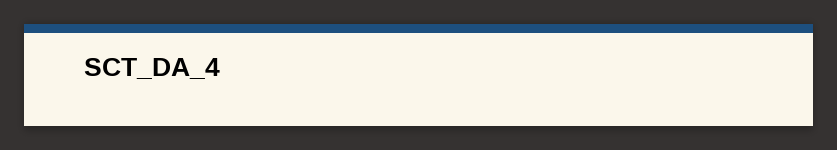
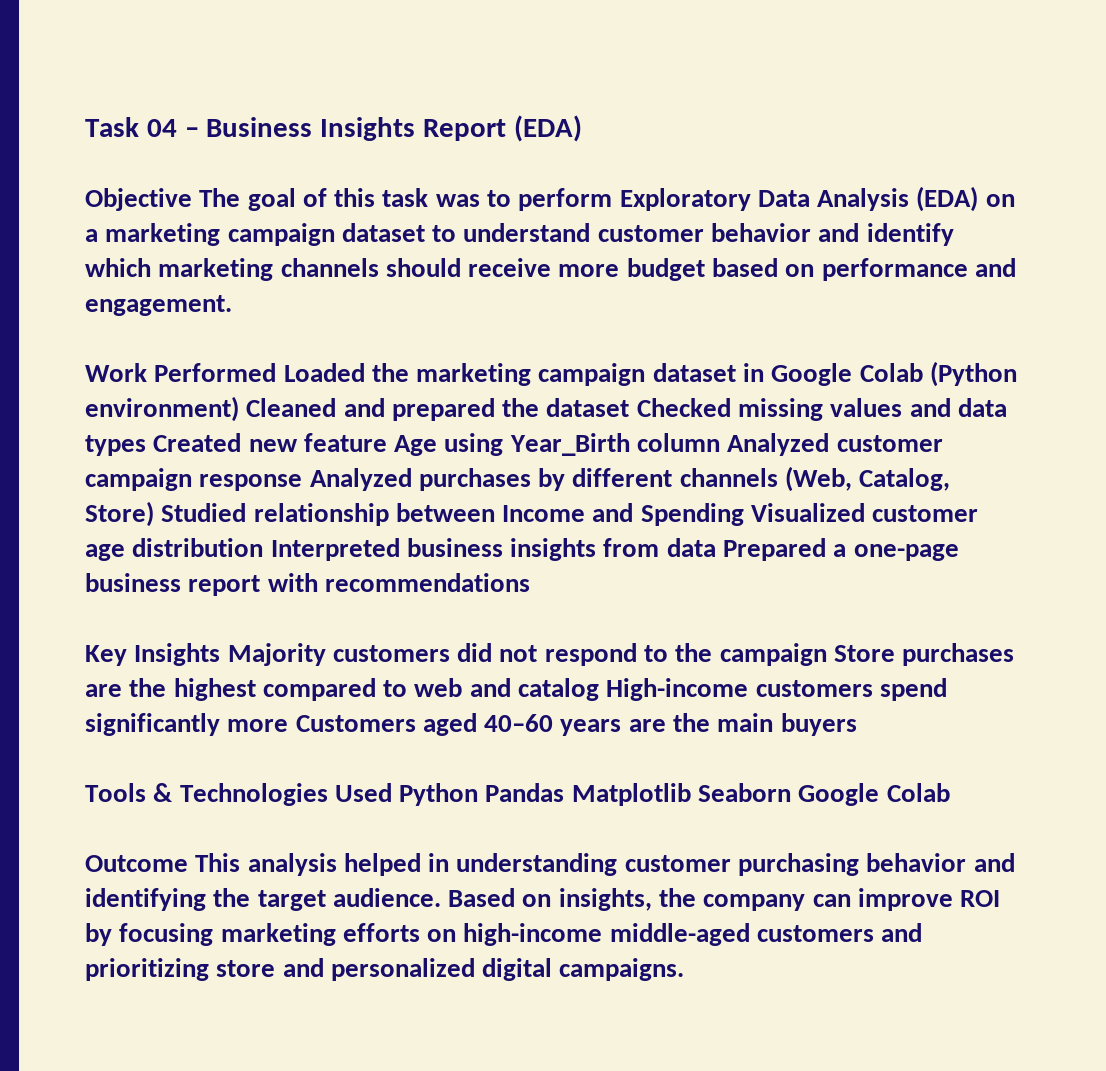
[84,58,220,79] SCT_DA_4 -> [85,115,582,142] [85,186,1015,212] [85,223,954,246] [85,258,1016,281] [85,295,232,316] [85,361,1017,387] [85,396,1007,422] [85,433,943,456] [85,466,951,492] [85,501,979,527] [85,538,959,561] [85,573,530,596] [85,643,1015,666] [85,678,947,701] [85,713,857,736] [85,783,950,806] [85,853,1015,876] [85,888,1001,911] [85,923,923,946] [85,958,685,981] Task 04 – Business Insights Report (EDA) // Objective The goal of this task was to perform Exploratory Data Analysis (EDA) on a marketing campaign dataset to understand customer behavior and identify which marketing channels should receive more budget based on performance and engagement. // Work Performed Loaded the marketing campaign dataset in Google Colab (Python environment) Cleaned and prepared the dataset Checked missing values and data types Created new feature Age using Year_Birth column Analyzed customer campaign response Analyzed purchases by different channels (Web, Catalog, Store) Studied relationship between Income and Spending Visualized customer age distribution Interpreted business insights from data Prepared a one-page business report with recommendations // Key Insights Majority customers did not respond to the campaign Store purchases are the highest compared to web and catalog High-income customers spend significantly more Customers aged 40–60 years are the main buyers // Tools & Technologies Used Python Pandas Matplotlib Seaborn Google Colab // Outcome This analysis helped in understanding customer purchasing behavior and identifying the target audience. Based on insights, the company can improve ROI by focusing marketing efforts on high-income middle-aged customers and prioritizing store and personalized digital campaigns.

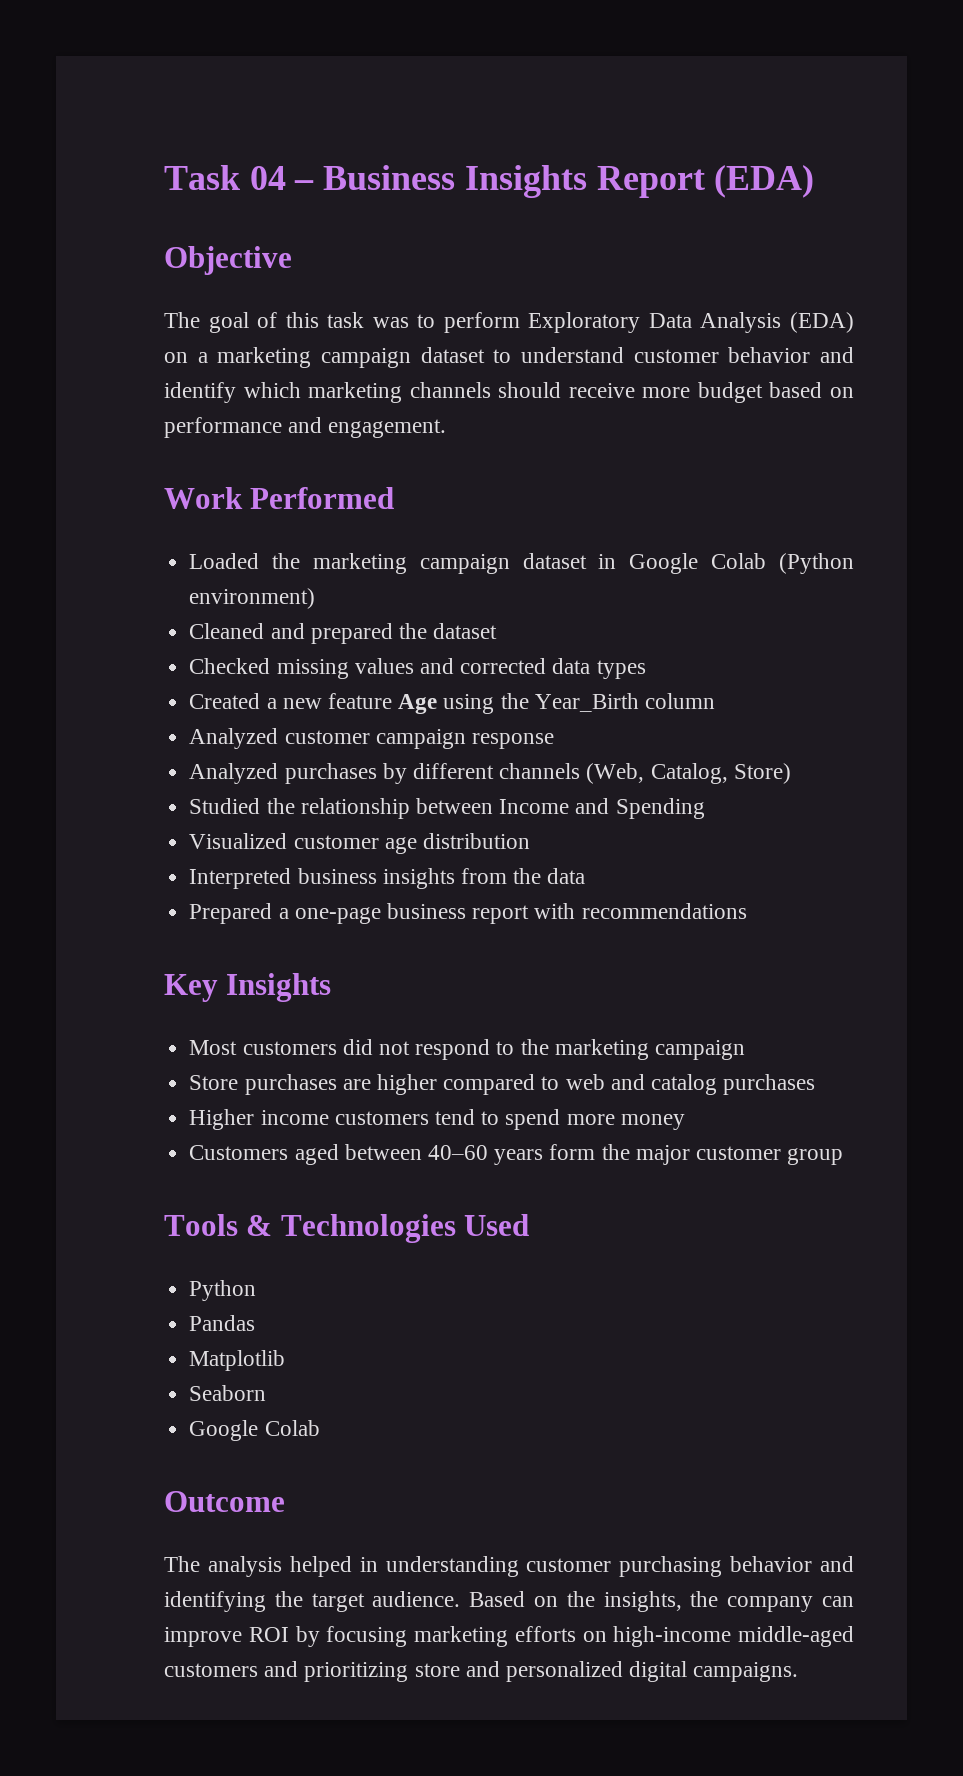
(192, 199) none -> (292, 260) //
(277, 372) none -> (395, 498) //
(239, 409) none -> (316, 598) //
(630, 407) none -> (498, 631) //
(951, 407) none -> [460,658,547,674] corrected
[153,433,242,452] Created -> [189,693,277,709] // Created a
(504, 444) none -> [500,693,529,709] the
(721, 442) none -> (715, 701) //
(303, 482) none -> (554, 741) //
[161,503,247,522] Studied -> [189,798,295,814] // Studied the
(744, 514) none -> (705, 808) //
(264, 547) none -> (530, 841) //
[666,538,716,557] data -> [513,868,586,884] the data //
[227,643,326,666] Majority -> [189,1040,238,1055] // Most
[719,643,827,666] campaign -> [554,1039,745,1060] marketing campaign //
[129,678,256,701] the highest -> [376,1074,437,1095] higher
[606,678,947,701] [85,713,289,736] High-income customers spend significantly more -> [723,1074,816,1095] [189,1109,685,1130] purchases // Higher income customers tend to spend more money //
(477, 724) none -> [344,1144,422,1160] between
[628,713,857,736] are the main buyers -> [549,1144,844,1165] form the major customer group
(392, 792) none -> (530, 1225) //
(479, 794) none -> (257, 1290) //
(565, 792) none -> (256, 1323) //
(691, 794) none -> (286, 1360) //
(792, 792) none -> (267, 1393) //
[195,853,241,872] This -> [164,1556,200,1572] // The
(552, 900) none -> [566,1591,595,1607] the

